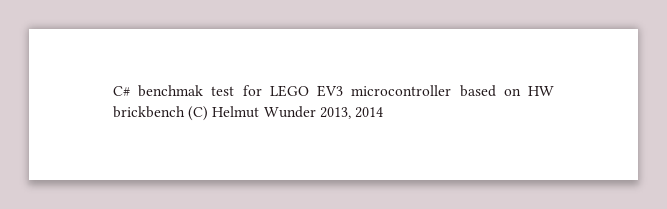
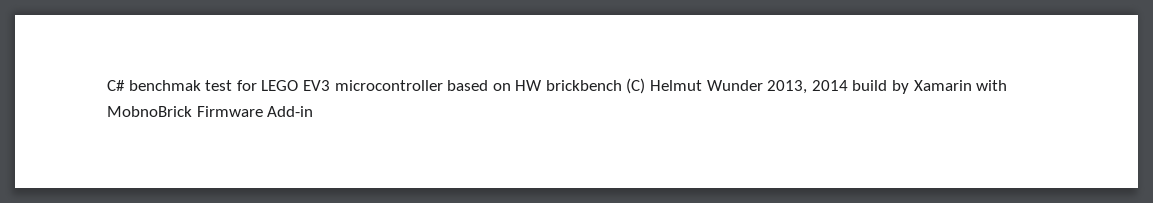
(383, 112) none -> [852,80,1008,94] [107,106,314,117] build by Xamarin with MobnoBrick Firmware Add-in

